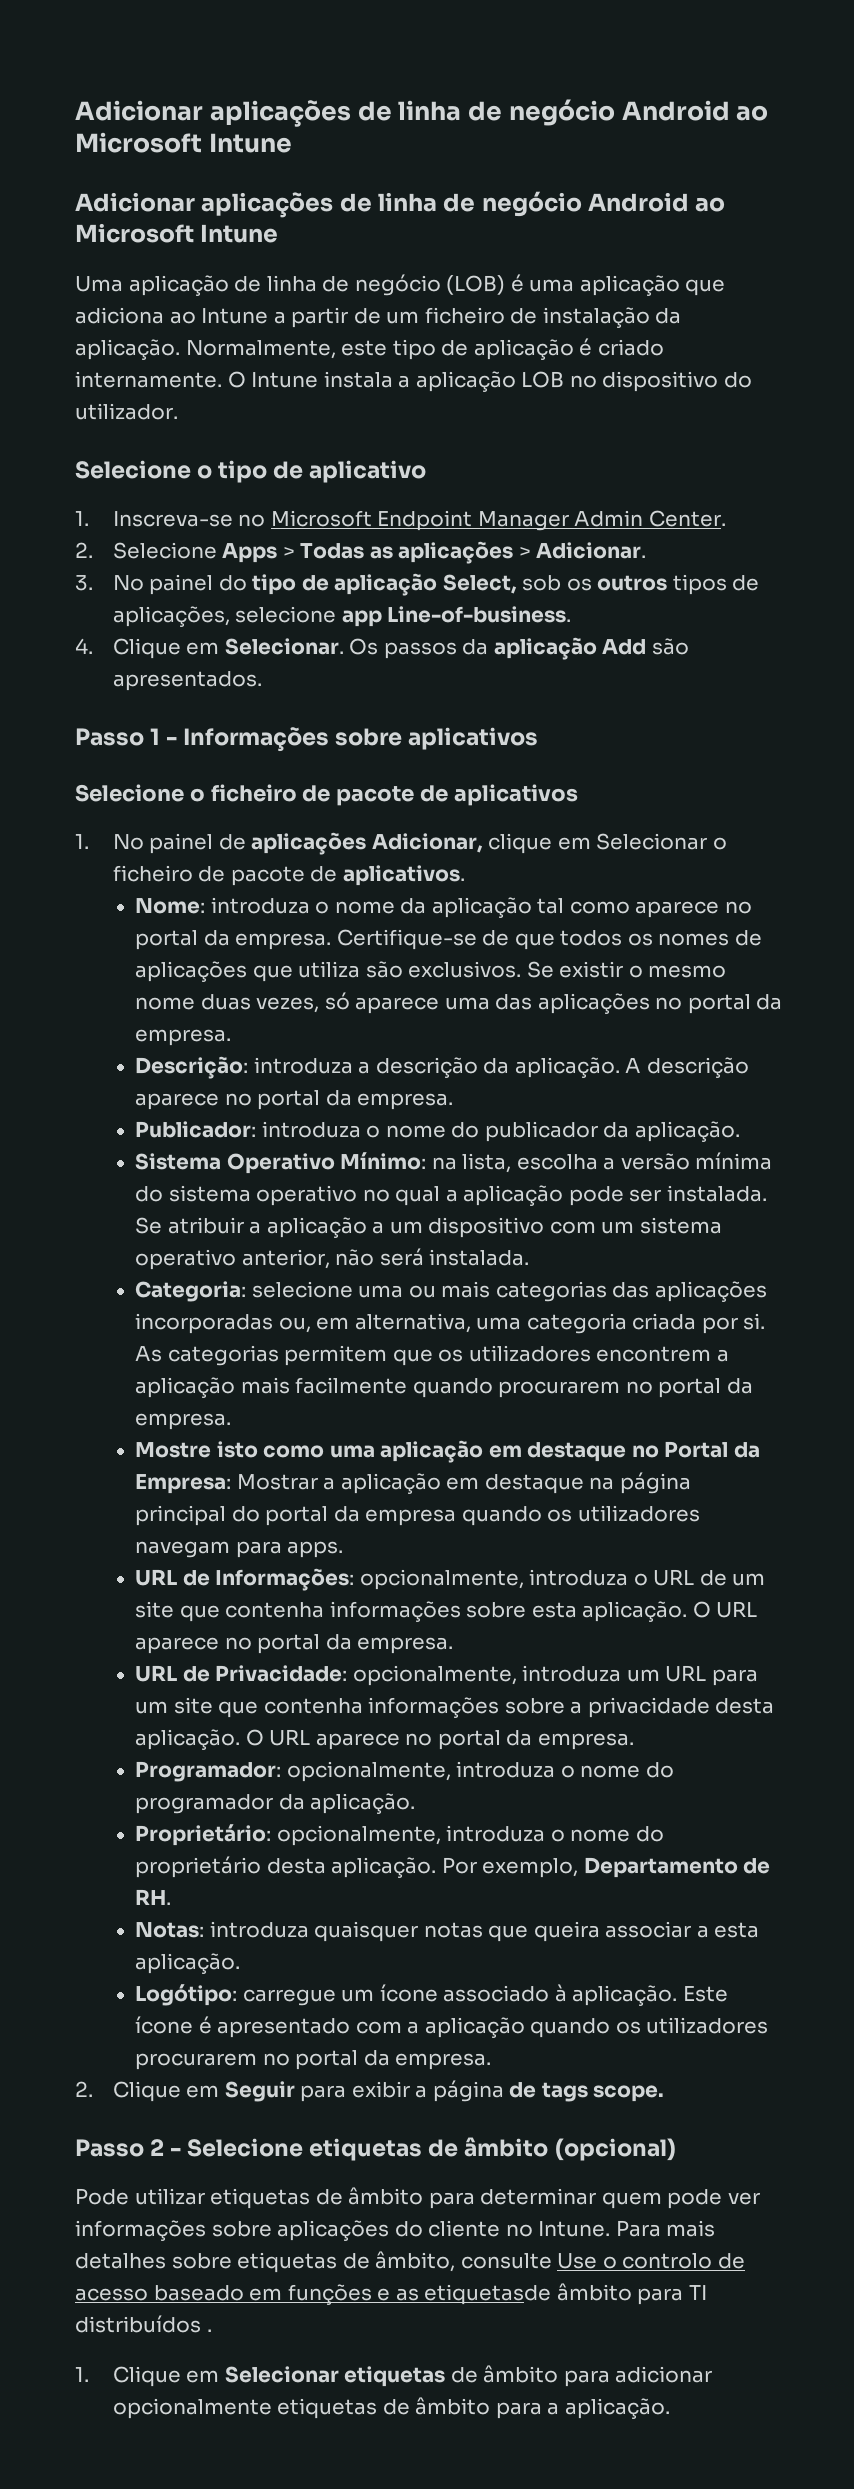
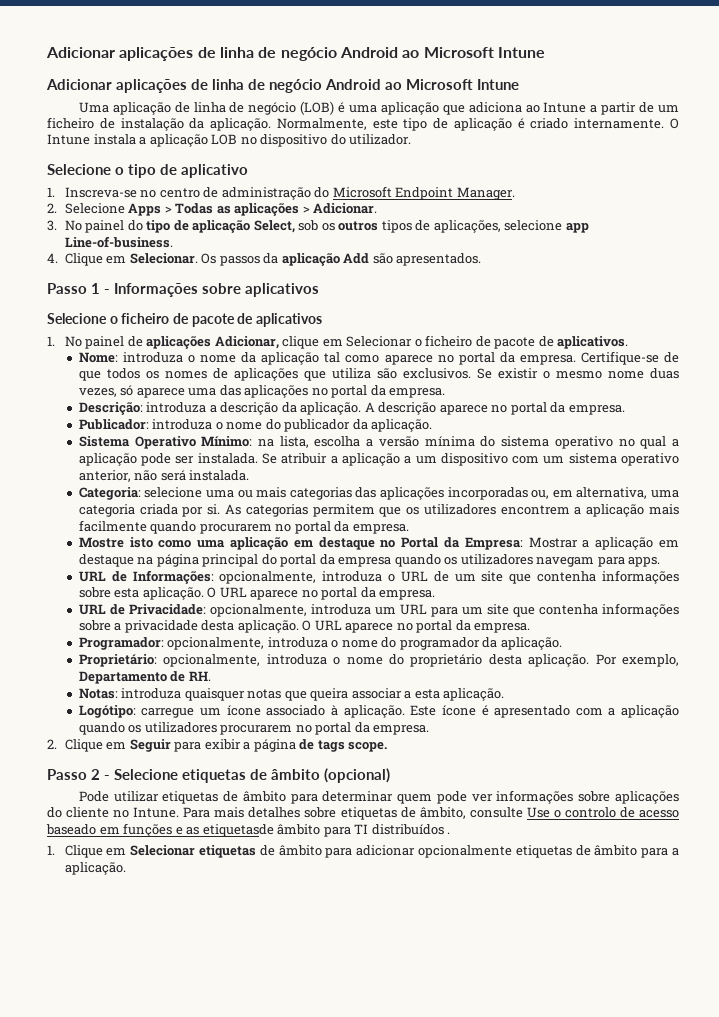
[270,510,726,531] Microsoft Endpoint Manager Admin Center. -> [159,186,515,200] centro de administração do Microsoft Endpoint Manager.

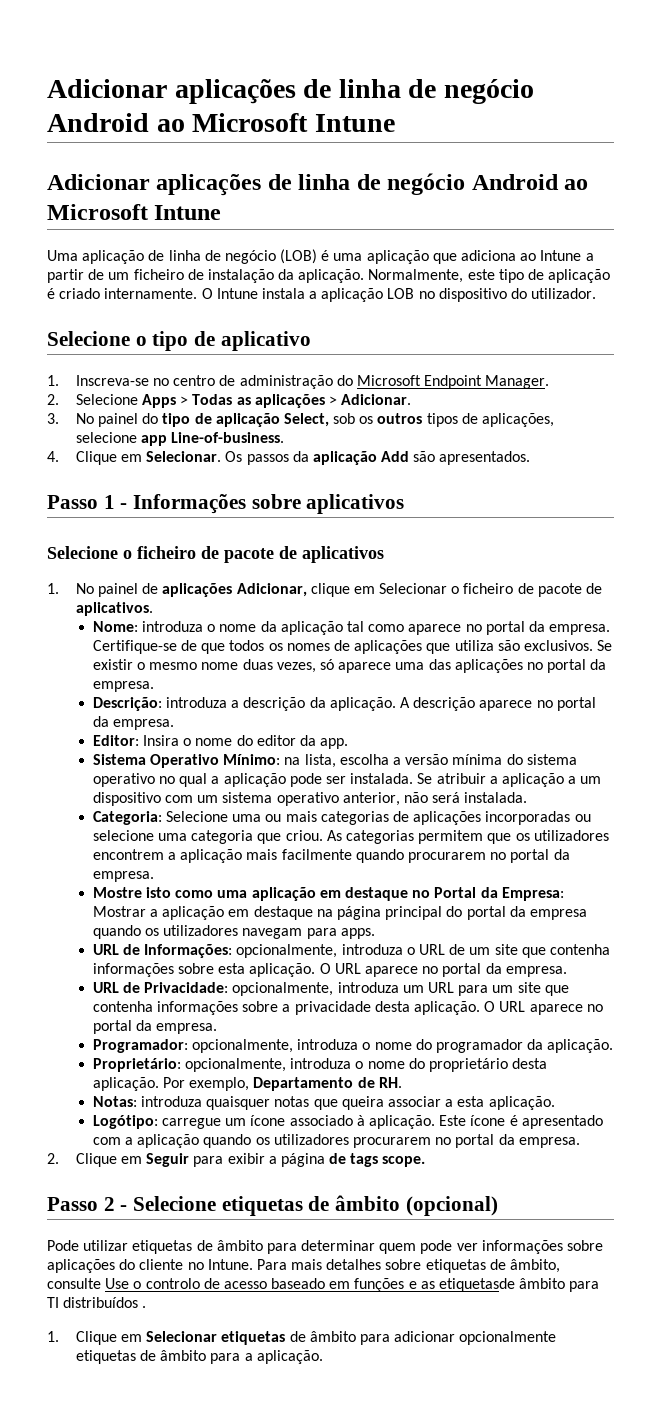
[78,419,433,432] Publicador: introduza o nome do publicador da aplicação. -> [92,735,349,749] Editor: Insira o nome do editor da app.
[144,487,203,498] selecione -> [166,811,229,822] Selecione
[355,487,377,498] das -> [392,811,409,822] de
[531,487,679,499] [78,504,221,517] ou, em alternativa, uma categoria criada por si. -> [574,814,591,822] [92,830,323,844] ou selecione uma categoria que criou.

